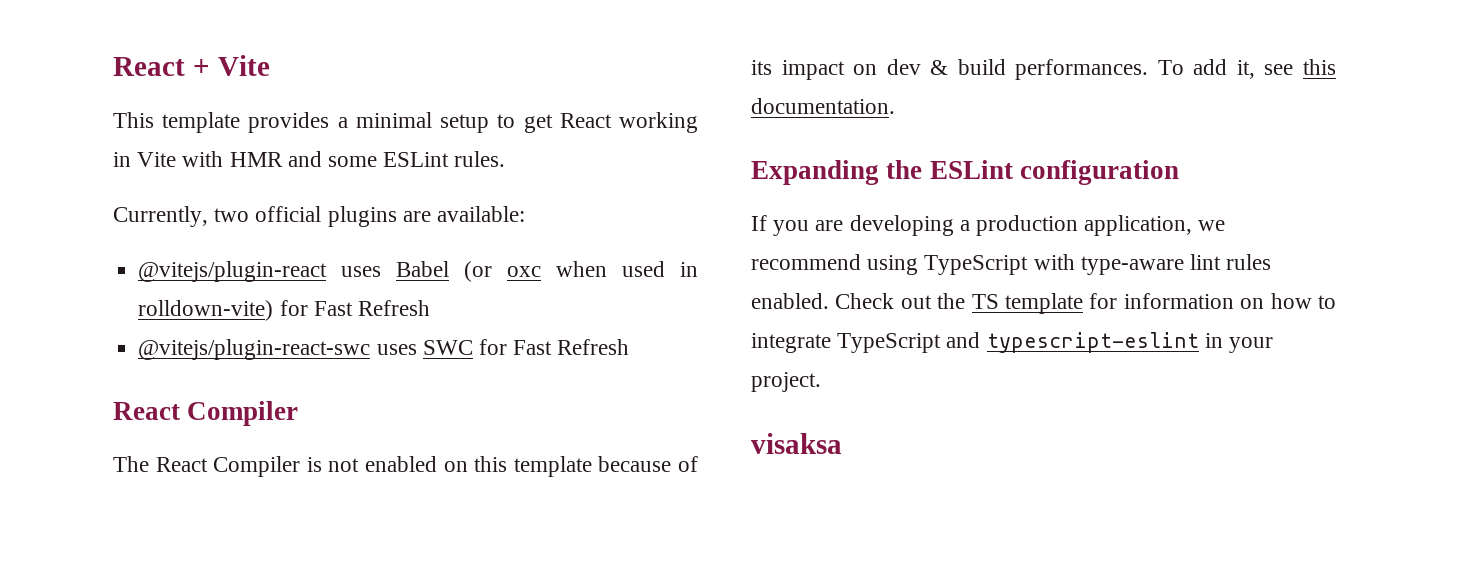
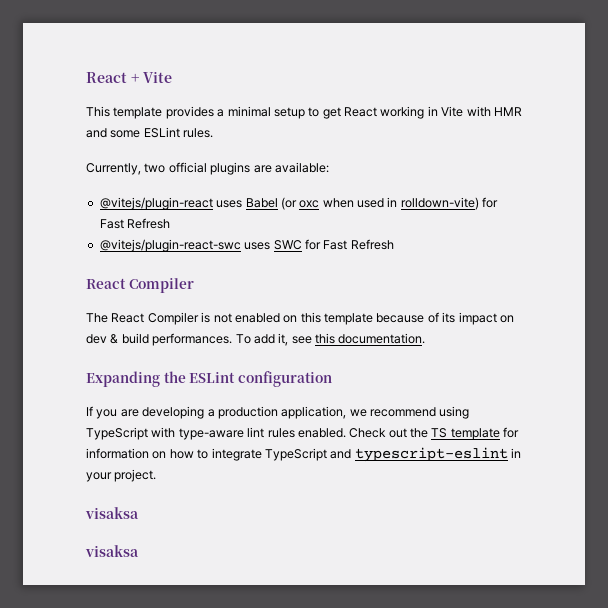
(842, 443) none -> [85,545,139,557] // visaksa

